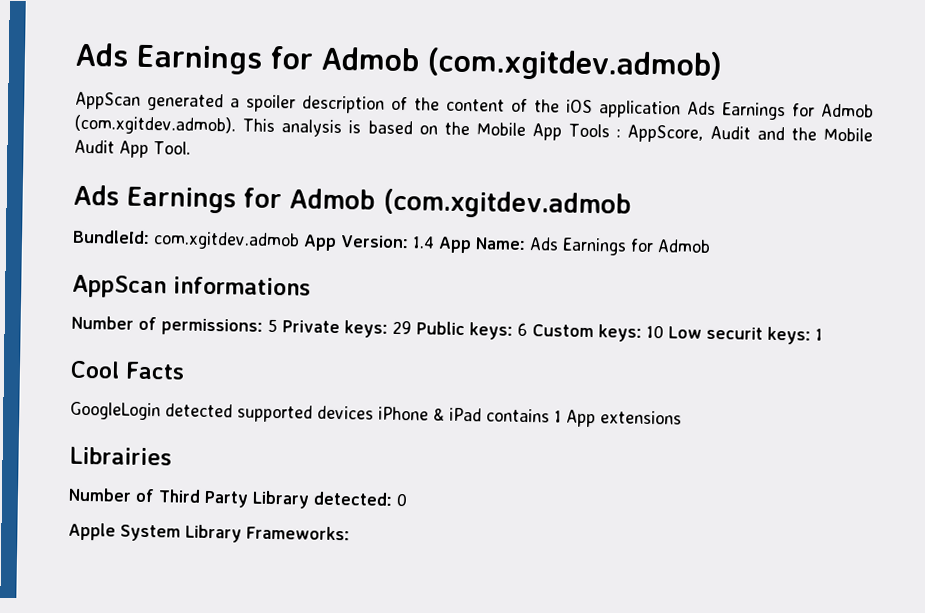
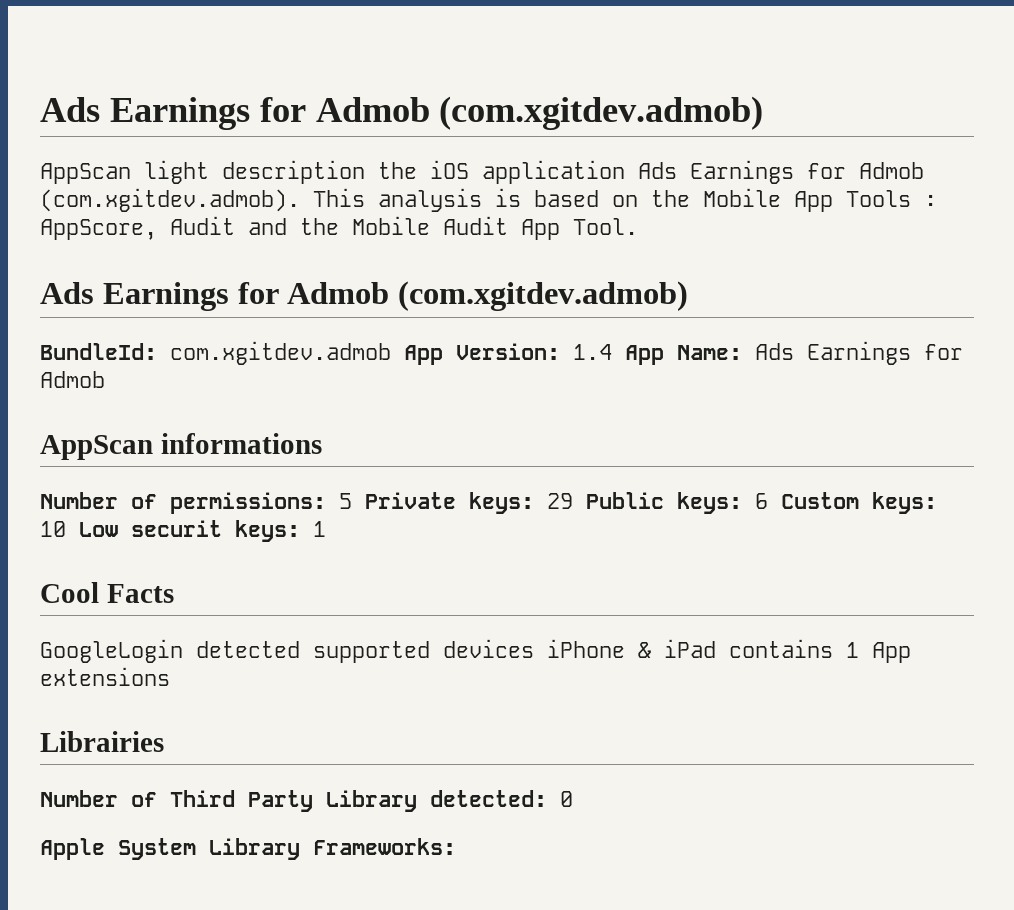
[147,92,528,114] generated a spoiler description of the content of -> [144,160,365,184] light description
[383,188,632,220] (com.xgitdev.admob -> [398,281,689,311] (com.xgitdev.admob)

